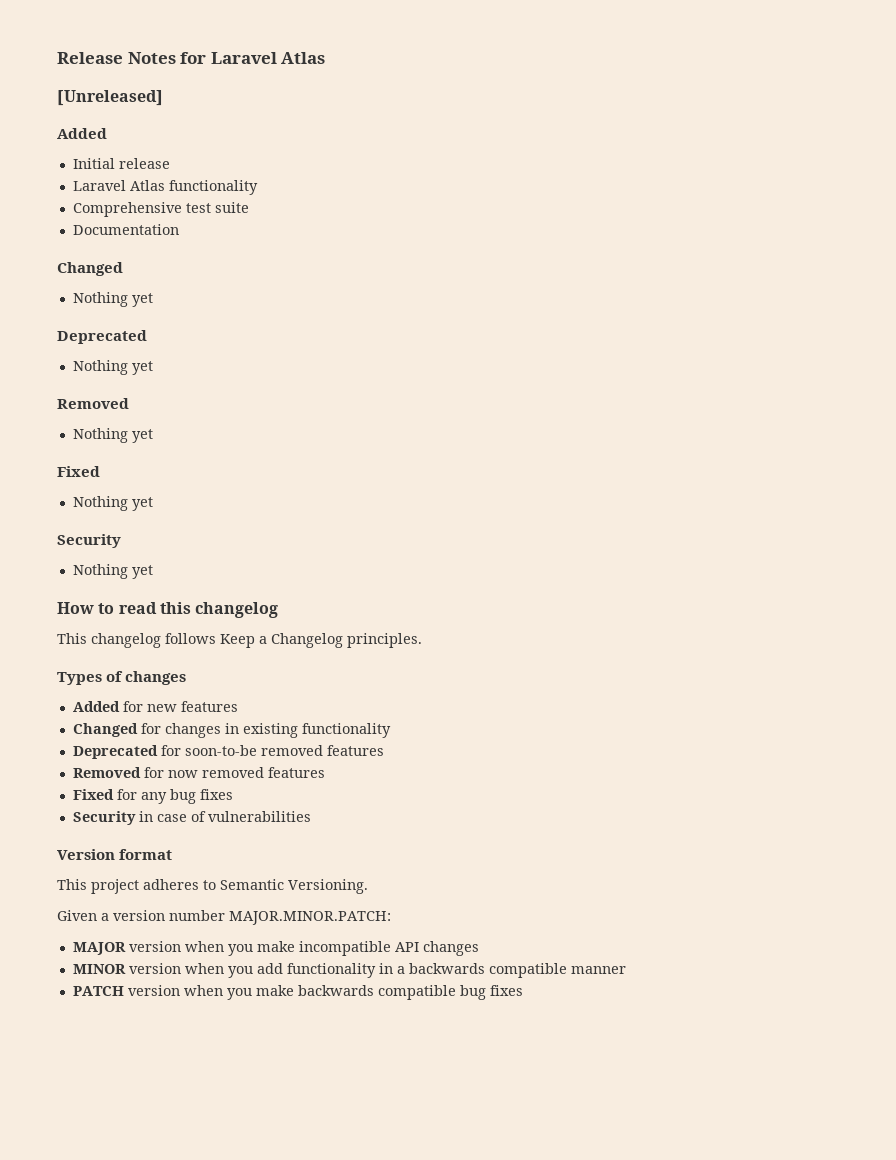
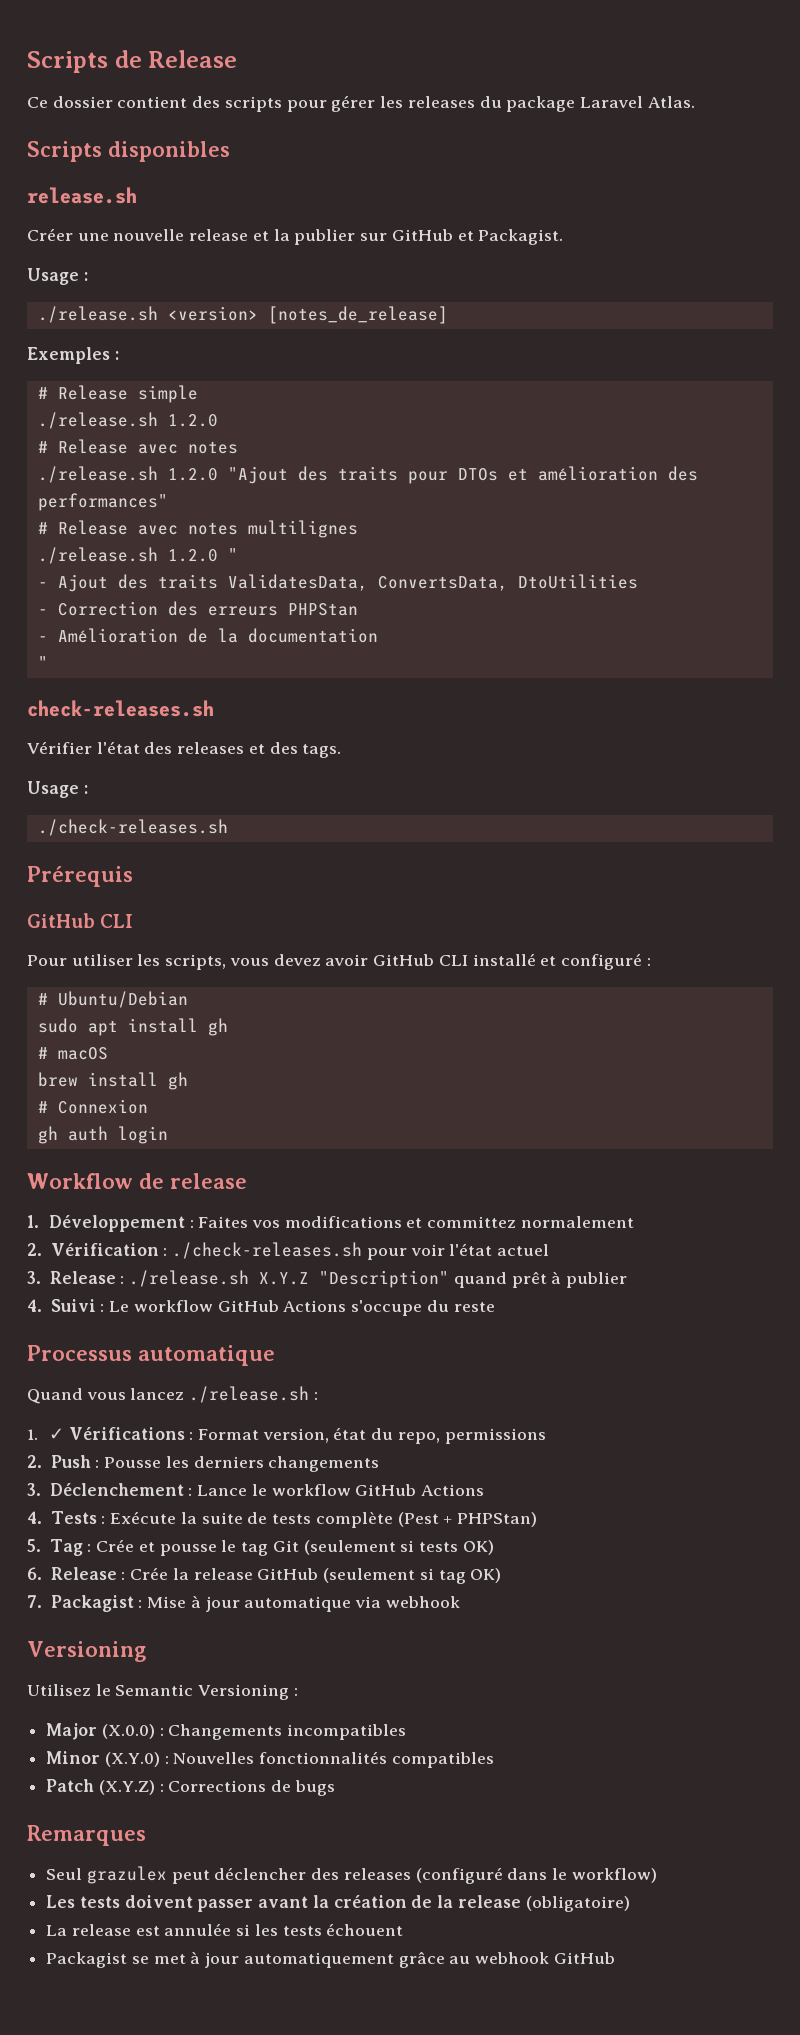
[57,52,326,64] [57,90,163,106] [57,128,107,139] [72,158,170,169] [72,180,258,195] [72,202,249,217] [72,224,179,235] [57,262,123,276] [72,292,153,307] [57,330,147,344] [72,360,153,375] [57,398,129,409] [72,428,153,443] [57,466,100,477] [72,496,153,511] [57,534,121,548] [72,564,153,579] [57,602,279,618] [57,633,422,648] [57,671,187,685] [72,701,238,712] [72,723,391,738] [72,745,384,759] [72,767,325,778] [72,789,233,804] [72,811,311,825] [57,849,173,860] [57,879,368,894] [57,910,391,925] [72,941,479,956] [72,963,626,978] [72,985,523,1000] Release Notes for Laravel Atlas // [Unreleased] // Added // Initial release // Laravel Atlas functionality // Comprehensive test suite // Documentation // Changed // Nothing yet // Deprecated // Nothing yet // Removed // Nothing yet // Fixed // Nothing yet // Security // Nothing yet // How to read this changelog // This changelog follows Keep a Changelog principles. // Types of changes // Added for new features // Changed for changes in existing functionality // Deprecated for soon-to-be removed features // Removed for now removed features // Fixed for any bug fixes // Security in case of vulnerabilities // Version format // This project adheres to Semantic Versioning. // Given a version number MAJOR.MINOR.PATCH: // MAJOR version when you make incompatible API changes // MINOR version when you add functionality in a backwards compatible manner // PATCH version when you make backwards compatible bug fixes -> [27,50,238,73] [27,95,695,112] [27,141,230,162] [27,187,137,204] [27,228,564,245] [27,268,88,285] [37,306,448,324] [27,347,119,364] [37,385,198,403] [37,412,218,429] [37,439,238,454] [37,466,698,484] [37,493,168,511] [37,520,358,538] [37,547,238,564] [37,574,638,592] [37,601,358,616] [37,628,378,643] [37,656,48,669] [27,700,214,717] [27,741,342,758] [27,781,88,798] [37,819,228,836] [27,866,133,887] [27,913,134,928] [27,953,651,970] [37,991,188,1008] [37,1018,228,1036] [37,1047,108,1060] [37,1072,188,1090] [37,1099,148,1114] [37,1126,168,1144] [27,1173,247,1189] [27,1214,634,1232] [27,1242,550,1260] [27,1270,628,1288] [27,1299,495,1316] [27,1345,275,1366] [27,1386,318,1404] [27,1426,546,1444] [27,1455,380,1472] [27,1482,485,1496] [27,1511,537,1528] [27,1539,494,1556] [27,1567,502,1584] [27,1595,460,1612] [27,1641,146,1662] [27,1684,298,1700] [46,1723,407,1740] [46,1751,494,1768] [46,1779,335,1796] [27,1825,146,1846] [46,1866,657,1884] [46,1894,630,1912] [46,1923,404,1936] [46,1951,615,1968] Scripts de Release // Ce dossier contient des scripts pour gérer les releases du package Laravel Atlas. // Scripts disponibles // release.sh // Créer une nouvelle release et la publier sur GitHub et Packagist. // Usage : // ./release.sh <version> [notes_de_release] // Exemples : // # Release simple // ./release.sh 1.2.0 // # Release avec notes // ./release.sh 1.2.0 "Ajout des traits pour DTOs et amélioration des performances" // # Release avec notes multilignes // ./release.sh 1.2.0 " // - Ajout des traits ValidatesData, ConvertsData, DtoUtilities // - Correction des erreurs PHPStan // - Amélioration de la documentation // " // check-releases.sh // Vérifier l'état des releases et des tags. // Usage : // ./check-releases.sh // Prérequis // GitHub CLI // Pour utiliser les scripts, vous devez avoir GitHub CLI installé et configuré : // # Ubuntu/Debian // sudo apt install gh // # macOS // brew install gh // # Connexion // gh auth login // Workflow de release // 1. Développement : Faites vos modifications et committez normalement // 2. Vérification : ./check-releases.sh pour voir l'état actuel // 3. Release : ./release.sh X.Y.Z "Description" quand prêt à publier // 4. Suivi : Le workflow GitHub Actions s'occupe du reste // Processus automatique // Quand vous lancez ./release.sh : // 1. ✓ Vérifications : Format version, état du repo, permissions // 2. Push : Pousse les derniers changements // 3. Déclenchement : Lance le workflow GitHub Actions // 4. Tests : Exécute la suite de tests complète (Pest + PHPStan) // 5. Tag : Crée et pousse le tag Git (seulement si tests OK) // 6. Release : Crée la release GitHub (seulement si tag OK) // 7. Packagist : Mise à jour automatique via webhook // Versioning // Utilisez le Semantic Versioning : // Major (X.0.0) : Changements incompatibles // Minor (X.Y.0) : Nouvelles fonctionnalités compatibles // Patch (X.Y.Z) : Corrections de bugs // Remarques // Seul grazulex peut déclencher des releases (configuré dans le workflow) // Les tests doivent passer avant la création de la release (obligatoire) // La release est annulée si les tests échouent // Packagist se met à jour automatiquement grâce au webhook GitHub

